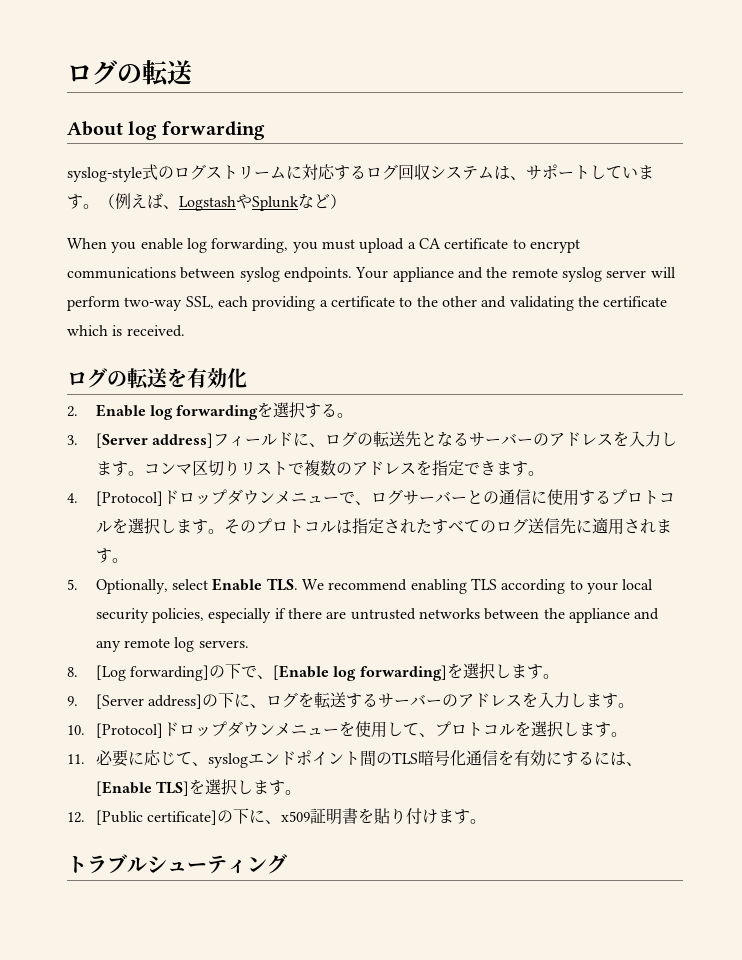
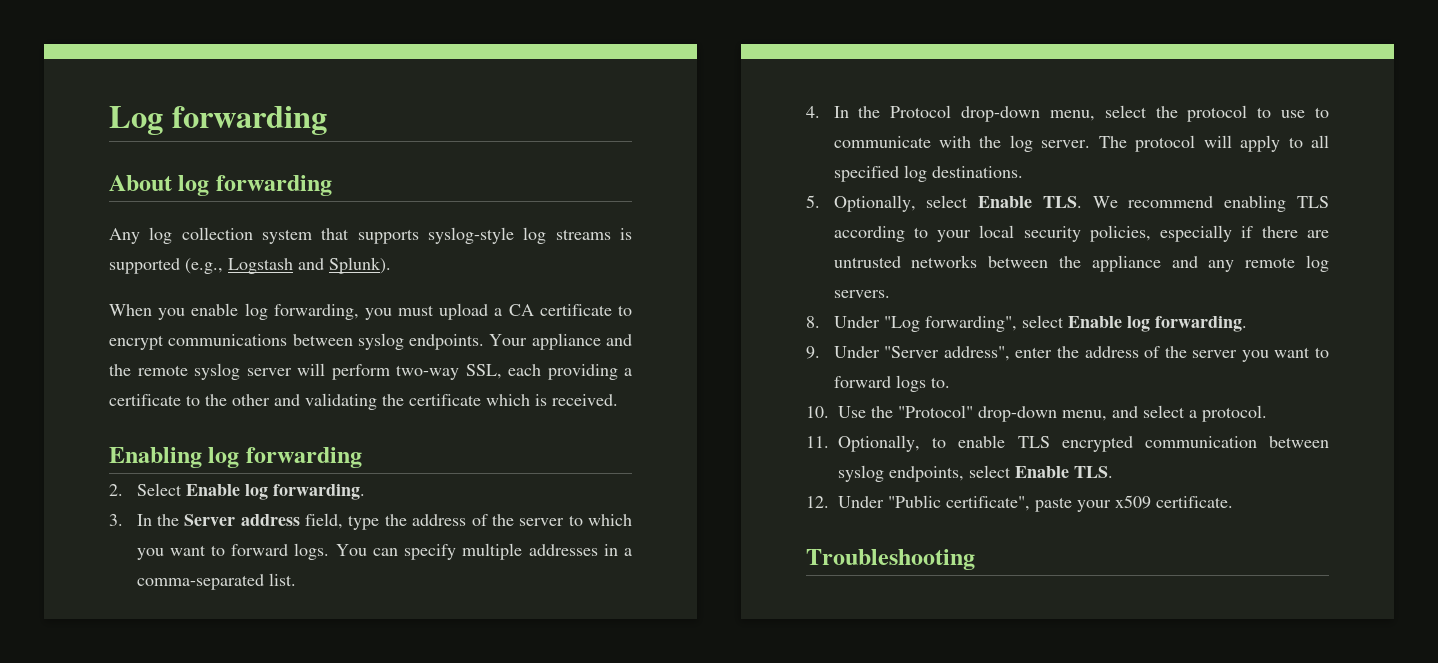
[67,60,193,87] ログの転送 -> [109,106,327,135] Log forwarding
[67,164,654,182] [67,193,346,211] syslog-style式のログストリームに対応するログ回収システムは、サポートしています。（例えば、LogstashやSplunkなど） -> [109,227,632,244] [109,257,391,274] Any log collection system that supports syslog-style log streams is supported (e.g., Logstash and Splunk).
[67,368,247,390] ログの転送を有効化 -> [109,447,362,468] Enabling log forwarding
[95,402,354,420] [67,431,678,448] [95,460,544,476] [67,489,675,506] [95,517,672,535] [95,548,128,563] Enable log forwardingを選択する。 // 3. [Server address]フィールドに、ログの転送先となるサーバーのアドレスを入力します。コンマ区切りリストで複数のアドレスを指定できます。 // 4. [Protocol]ドロップダウンメニューで、ログサーバーとの通信に使用するプロトコルを選択します。そのプロトコルは指定されたすべてのログ送信先に適用されます。 -> [136,483,365,500] [109,513,632,530] [136,543,632,560] [136,573,296,590] [806,105,1329,122] [833,135,1329,152] [833,165,1023,182] Select Enable log forwarding. // 3. In the Server address field, type the address of the server to which you want to forward logs. You can specify multiple addresses in a comma-separated list. // 4. In the Protocol drop-down menu, select the protocol to use to communicate with the log server. The protocol will apply to all specified log destinations.
[95,663,559,681] [67,692,635,709] [67,721,627,738] [67,750,642,768] [95,779,302,796] [67,808,487,825] [67,854,287,874] [Log forwarding]の下で、[Enable log forwarding]を選択します。 // 9. [Server address]の下に、ログを転送するサーバーのアドレスを入力します。 // 10. [Protocol]ドロップダウンメニューを使用して、プロトコルを選択します。 // 11.必要に応じて、syslogエンドポイント間のTLS暗号化通信を有効にするには、[Enable TLS]を選択します。 // 12. [Public certificate]の下に、x509証明書を貼り付けます。 // トラブルシューティング -> [833,315,1247,332] [806,346,1329,362] [833,375,950,392] [806,405,1267,422] [806,435,1329,452] [838,465,1113,482] [806,495,1233,512] [806,549,975,570] Under "Log forwarding", select Enable log forwarding. // 9. Under "Server address", enter the address of the server you want to forward logs to. // 10. Use the "Protocol" drop-down menu, and select a protocol. // 11. Optionally, to enable TLS encrypted communication between syslog endpoints, select Enable TLS. // 12. Under "Public certificate", paste your x509 certificate. // Troubleshooting

